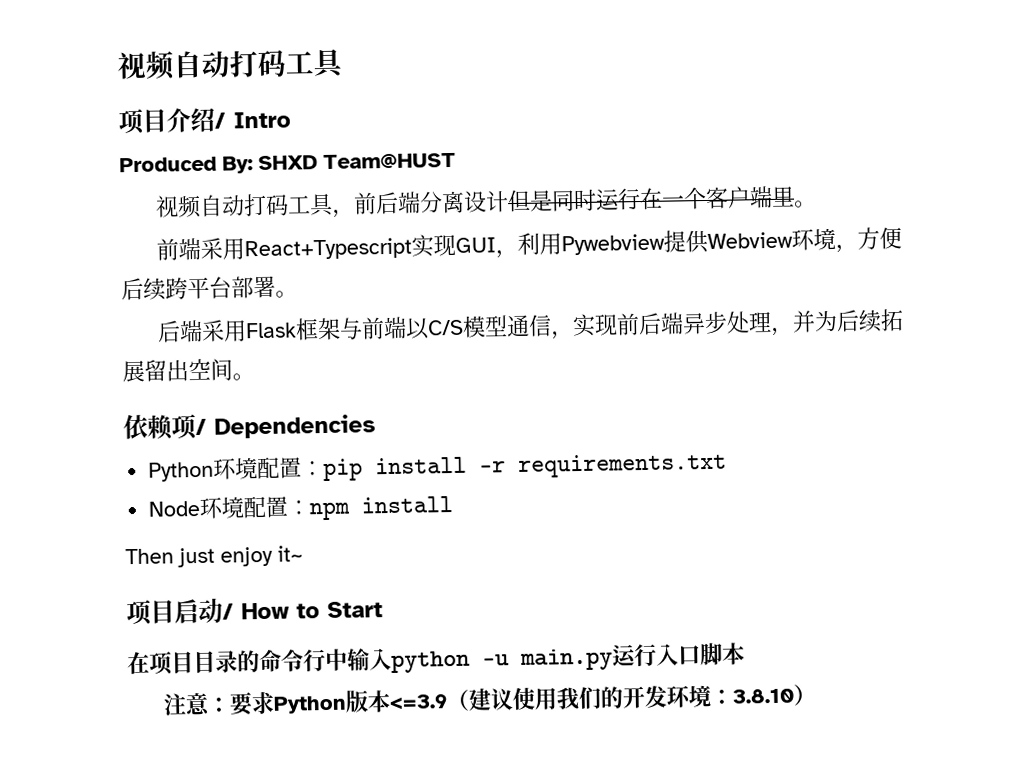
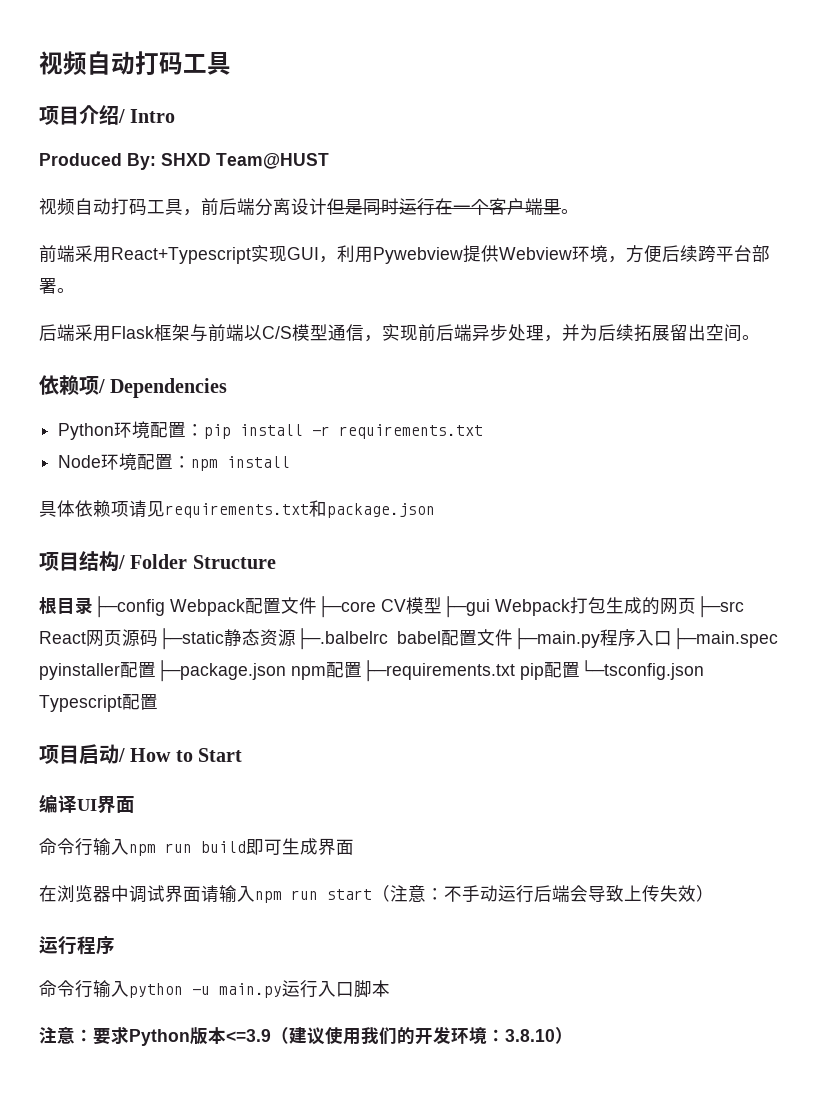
[125,545,303,568] Then just enjoy it~ -> [39,500,435,518] [39,551,276,572] [39,596,744,618] [39,628,778,650] [39,660,704,682] [39,694,158,712] 具体依赖项请见requirements.txt和package.json // 项目结构/ Folder Structure // 根目录├─config Webpack配置文件├─core CV模型├─gui Webpack打包生成的网页├─src React网页源码├─static静态资源├─.balbelrc babel配置文件├─main.py程序入口├─main.spec pyinstaller配置├─package.json npm配置├─requirements.txt pip配置└─tsconfig.json Typescript配置
[127,648,348,675] 在项目目录的命令行中 -> [39,794,135,814] [39,838,354,856] [39,885,714,903] [39,936,115,955] [39,980,93,998] 编译UI界面 // 命令行输入npm run build即可生成界面 // 在浏览器中调试界面请输入npm run start（注意：不手动运行后端会导致上传失效） // 运行程序 // 命令行

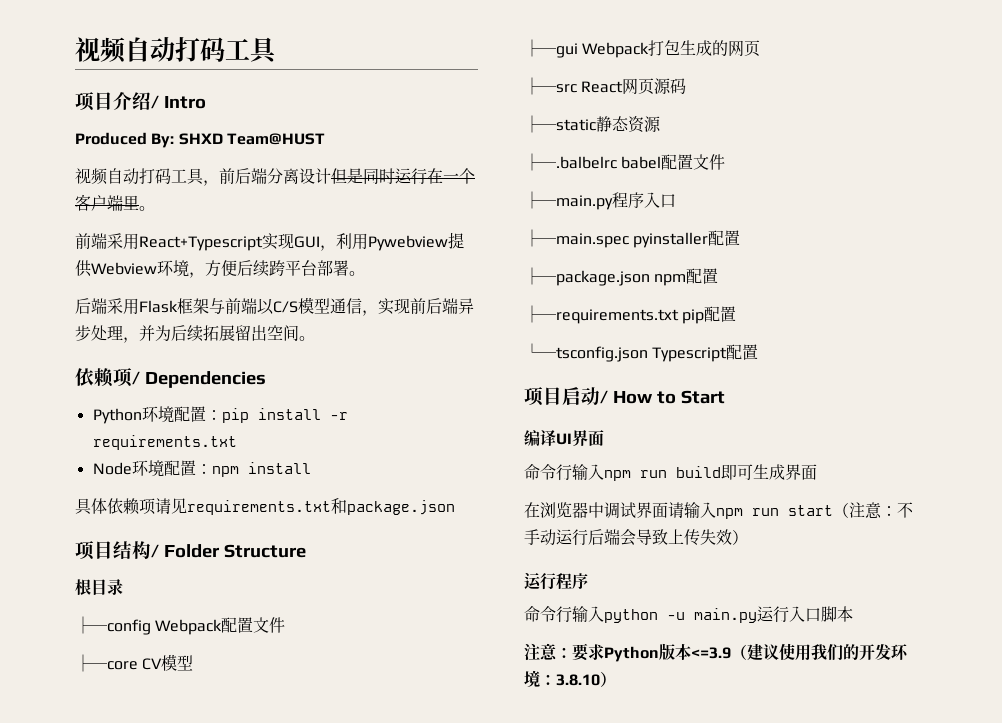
(93, 606) none -> (123, 587) //
(317, 605) none -> (286, 625) //
(442, 605) none -> (194, 663) //
(696, 606) none -> (761, 48) //
(158, 638) none -> (687, 86) //
(296, 638) none -> (661, 124) //
(513, 637) none -> (726, 162) //
(672, 638) none -> (676, 201) //
(156, 670) none -> (741, 238) //
(362, 670) none -> (719, 276) //
(580, 670) none -> (737, 314) //

